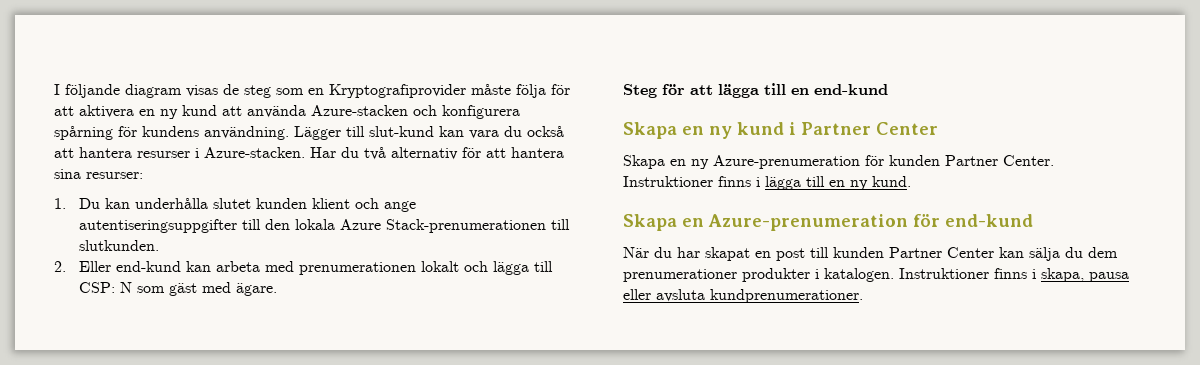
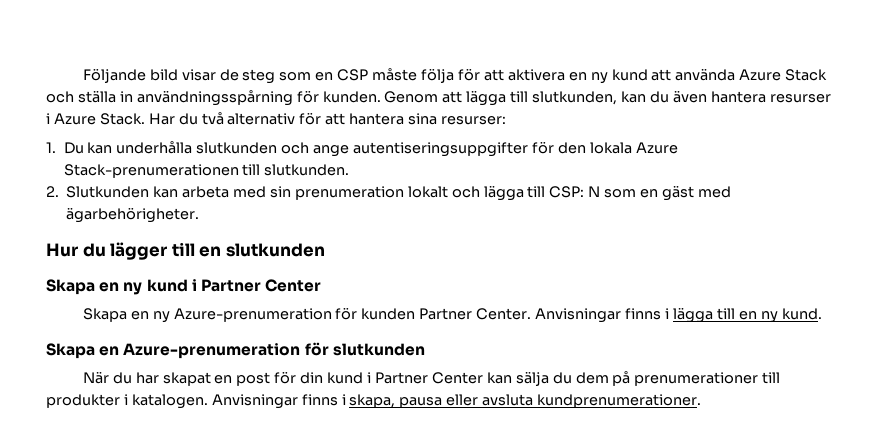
[54,84,218,98] I följande diagram visas -> [82,68,216,83] Följande bild visar
[329,84,466,98] Kryptografiprovider -> [337,69,369,81] CSP
[311,105,520,119] [54,126,564,140] [54,148,74,158] Azure-stacken och konfigurera spårning för kundens användning. Lägger till slut-kund kan vara du också att -> [739,69,828,81] [46,90,707,106] Azure Stack och ställa in användningsspårning för kunden. Genom att lägga till slutkunden, kan du även
[204,147,305,158] Azure-stacken. -> [53,113,145,125] Azure Stack.
[212,198,350,209] slutet kunden klient -> [196,142,278,154] slutkunden
[241,219,261,230] till -> [531,141,554,154] för
[78,261,181,272] Eller end-kund -> [66,186,150,198] Slutkunden
[298,262,416,275] prenumerationen -> [269,186,404,200] sin prenumeration
(165, 289) none -> [640,189,659,198] en
[235,283,277,296] [623,83,888,98] ägare. // Steg för att lägga till en end-kund -> [66,207,200,223] [46,242,325,260] ägarbehörigheter. // Hur du lägger till en slutkunden
[623,176,713,187] Instruktioner -> [535,308,622,323] Anvisningar
[945,214,1033,227] end-kund -> [332,343,425,356] slutkunden
[810,247,884,258] till kunden -> [274,371,372,384] för din kund i
[623,269,737,282] prenumerationer -> [612,371,781,386] på prenumerationer till
[899,268,989,279] Instruktioner -> [211,394,298,409] Anvisningar

